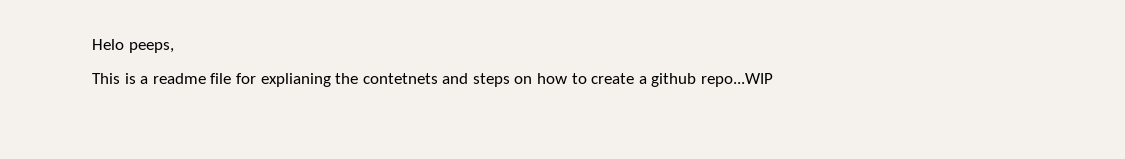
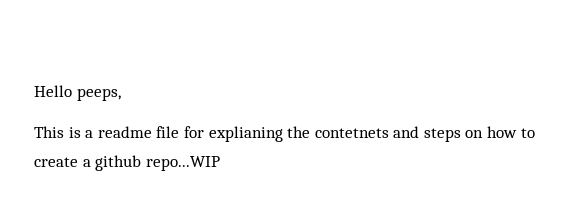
[92,39,124,50] Helo -> [34,85,72,97] Hello

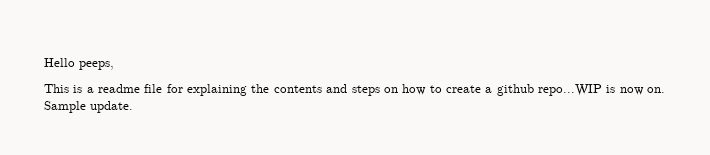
[208,126,389,142] explianing the contetnets -> [187,84,322,96] explaining the contents
(220, 163) none -> [606,85,666,95] [44,101,133,113] is now on. Sample update.

